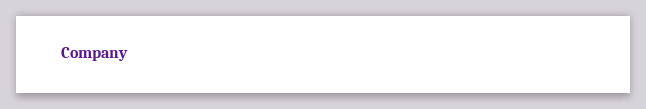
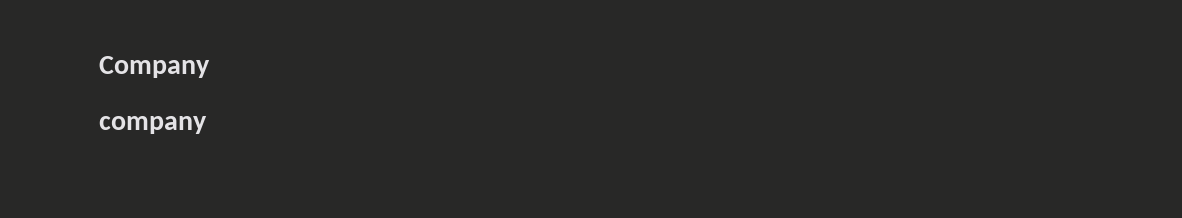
(128, 54) none -> [99,116,207,134] // company

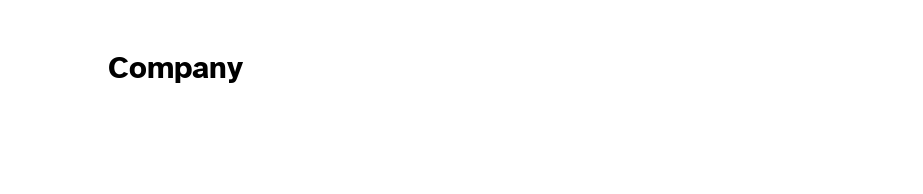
[99,116,207,134] // company -> (244, 70) none

